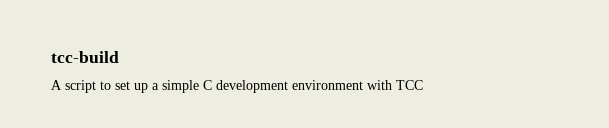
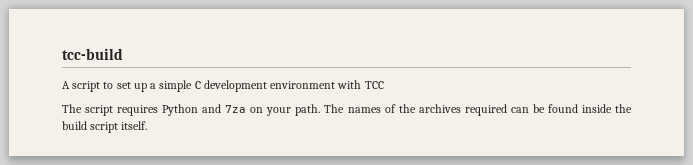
(423, 85) none -> [62,104,632,116] [62,121,148,133] // The script requires Python and 7za on your path. The names of the archives required can be found inside the build script itself.

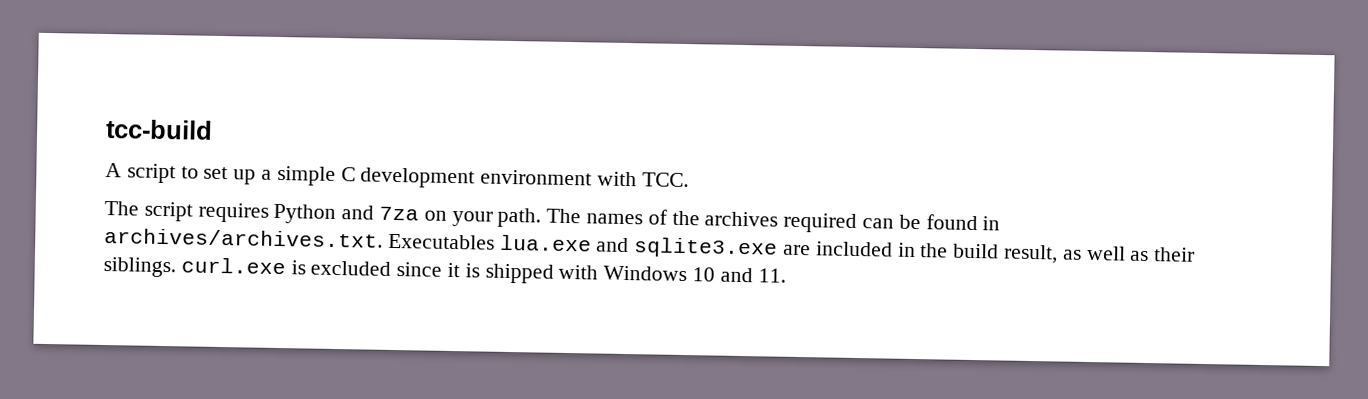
[364,81,384,89] TCC -> [641,172,689,188] TCC.
[581,104,632,113] [62,121,148,133] inside the build script itself. -> [982,216,1001,231] [104,227,1196,264] [103,256,786,284] in archives/archives.txt. Executables lua.exe and sqlite3.exe are included in the build result, as well as their siblings. curl.exe is excluded since it is shipped with Windows 10 and 11.

